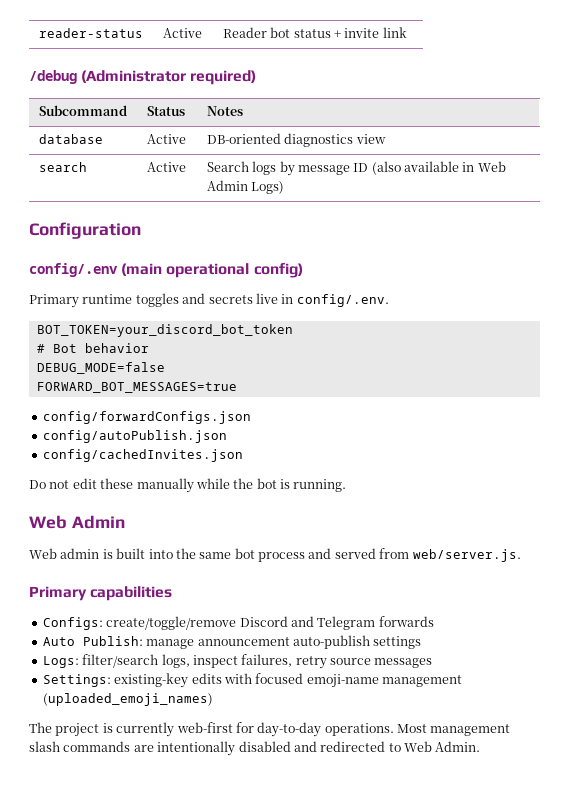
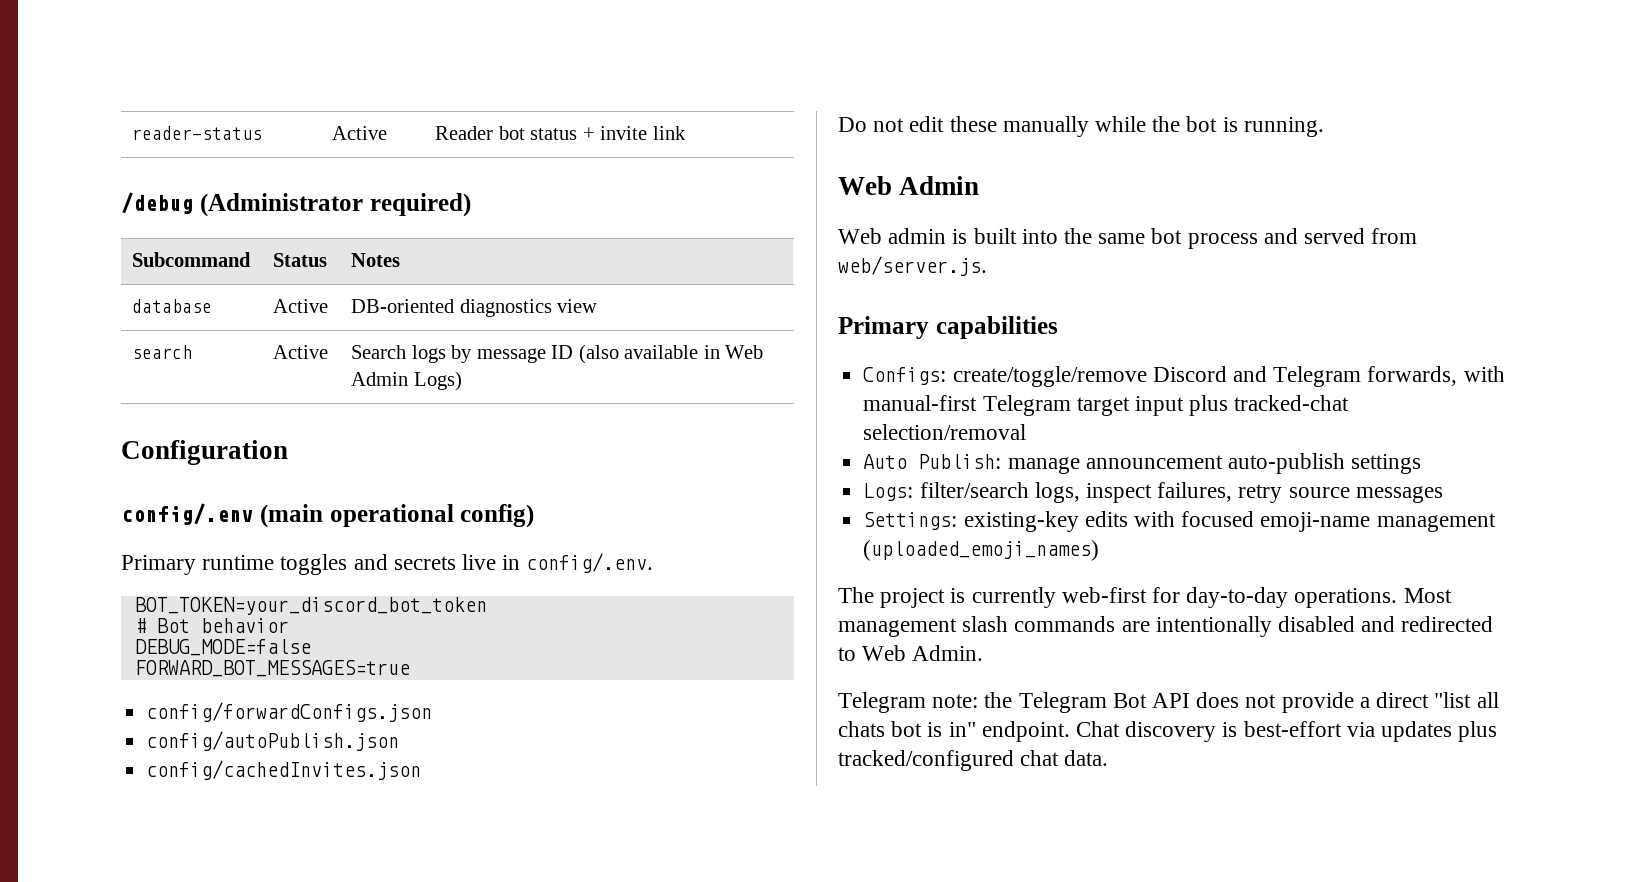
[378,616,434,627] forwards -> [1367,366,1505,386] [863,395,1350,416] [863,424,1027,440] forwards, with manual-first Telegram target input plus tracked-chat selection/removal
(481, 746) none -> [838,692,1499,713] [838,721,1498,742] [838,750,1109,771] // Telegram note: the Telegram Bot API does not provide a direct "list all chats bot is in" endpoint. Chat discovery is best-effort via updates plus tracked/configured chat data.

